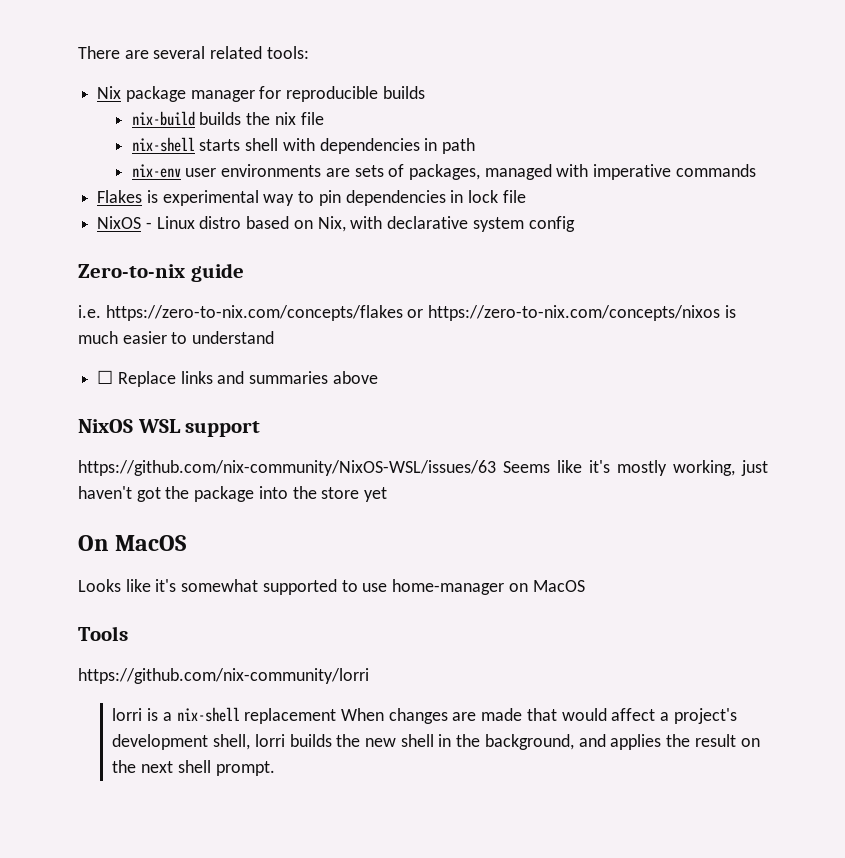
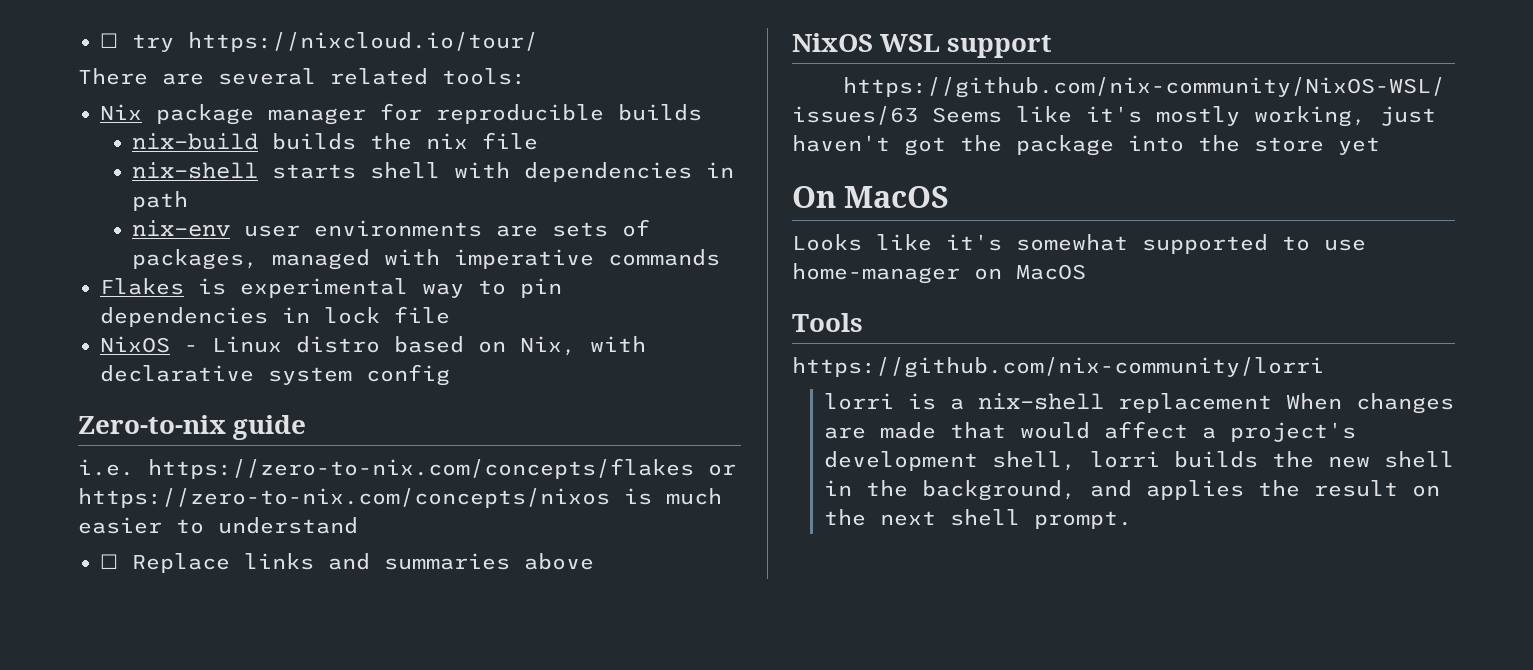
(78, 52) none -> [100,32,538,52] ☐ try https://nixcloud.io/tour/ //

